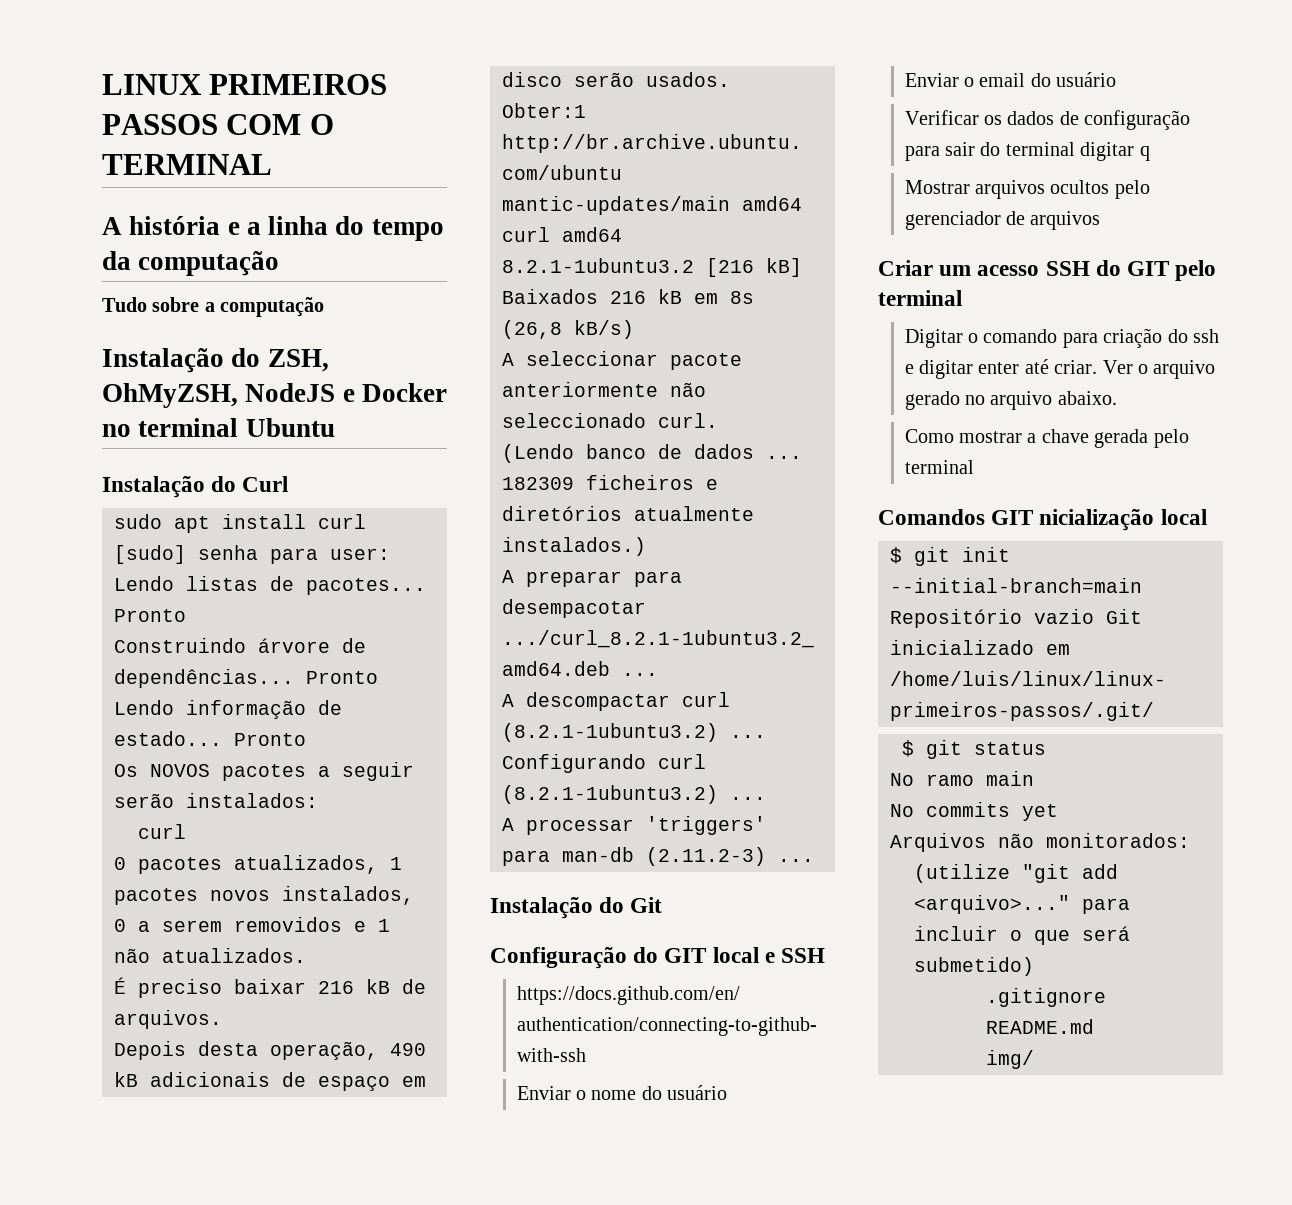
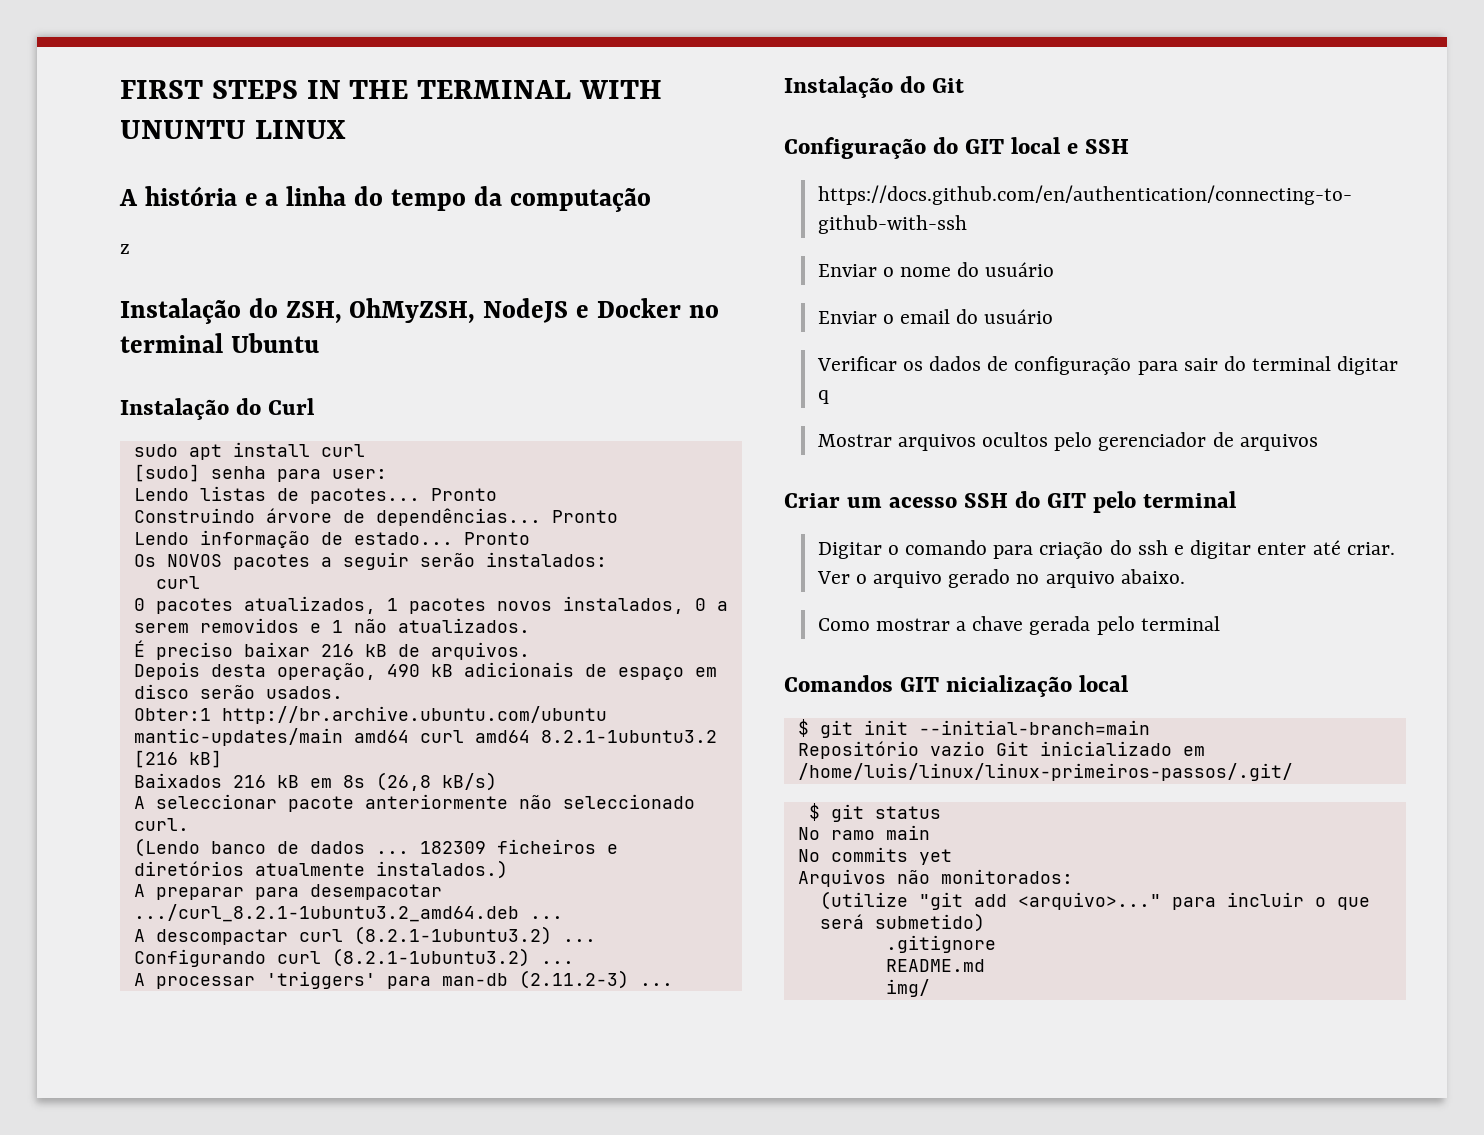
[102,74,388,95] [102,114,334,135] [102,154,272,175] LINUX PRIMEIROS PASSOS COM O TERMINAL -> [120,80,662,99] [120,120,346,139] FIRST STEPS IN THE TERMINAL WITH UNUNTU LINUX
[102,297,325,317] Tudo sobre a computação -> [120,244,130,254] z

